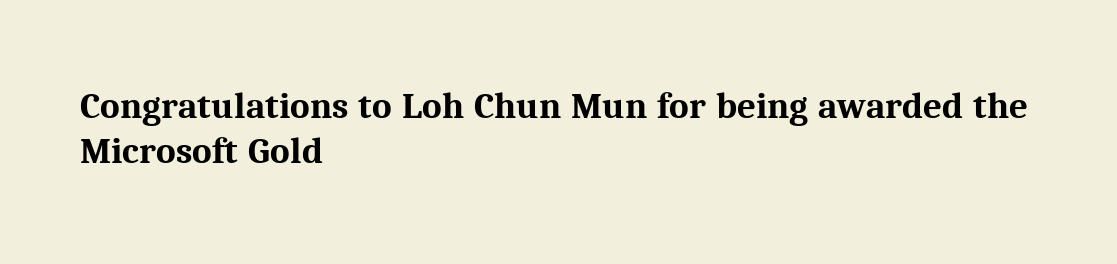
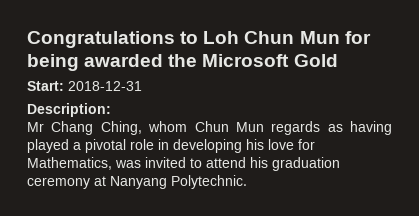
(323, 150) none -> [27,81,142,91] [27,103,111,117] [27,121,392,135] [27,139,315,153] [27,157,340,171] [27,175,247,189] // Start: 2018-12-31 // Description: // Mr Chang Ching, whom Chun Mun regards as having played a pivotal role in developing his love for Mathematics, was invited to attend his graduation ceremony at Nanyang Polytechnic.

